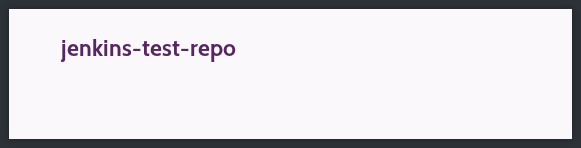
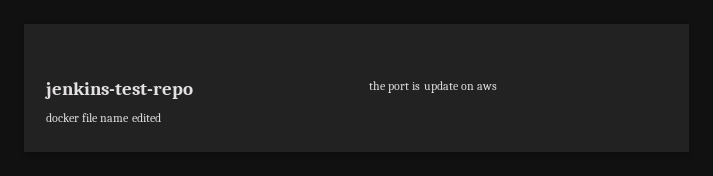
(236, 50) none -> [46,113,161,122] [369,81,498,93] // docker file name edited // the port is update on aws

